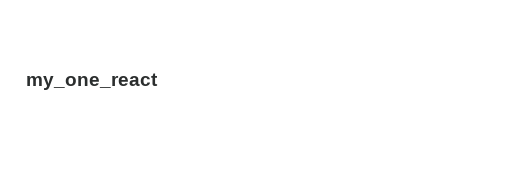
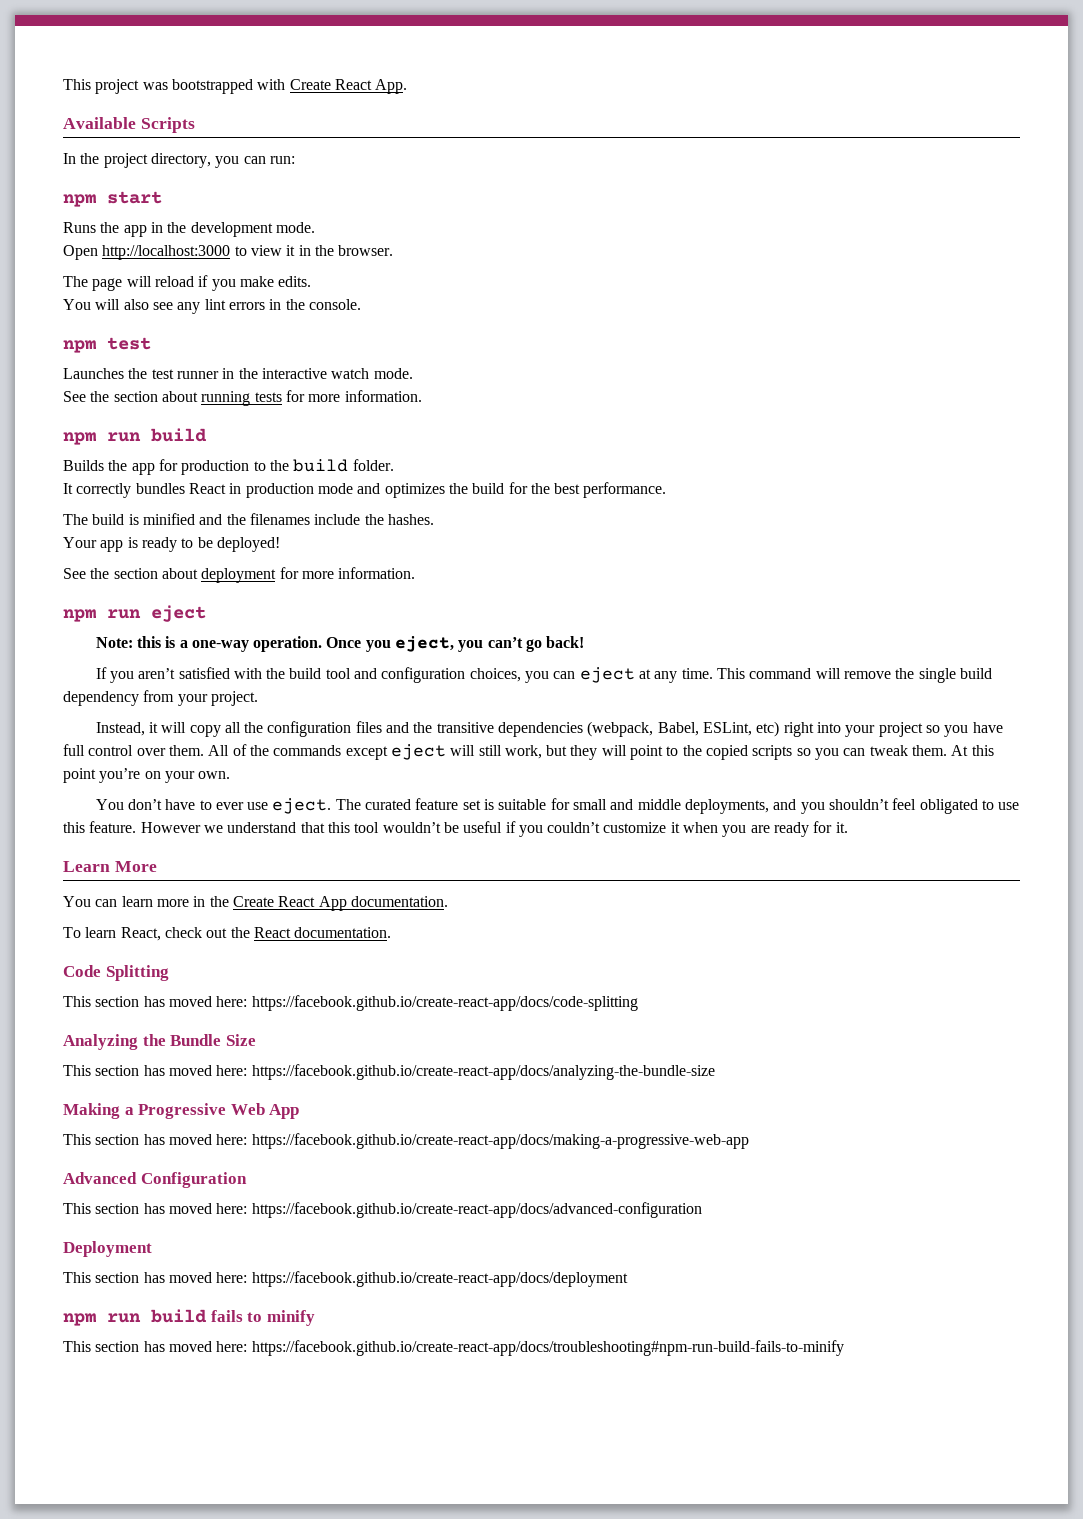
[26,73,158,90] my_one_react -> [63,79,408,94] [63,117,195,133] [63,153,295,168] [63,191,162,207] [63,222,315,237] [63,245,394,260] [63,275,312,291] [63,299,361,314] [63,337,151,353] [63,368,413,379] [63,390,422,406] [63,428,207,445] [63,459,394,475] [63,482,667,498] [63,513,434,525] [63,537,280,552] [63,567,416,583] [63,605,206,622] [95,636,585,652] [95,667,992,683] [63,690,258,706] [95,721,1003,737] [63,744,994,760] [63,768,231,783] [95,798,1020,814] [63,821,848,837] [63,861,157,872] [63,896,448,911] [63,927,392,941] [63,965,169,981] [63,995,638,1011] [63,1034,256,1050] [63,1064,715,1080] [63,1103,300,1119] [63,1133,749,1149] [63,1172,247,1188] [63,1202,702,1218] [63,1241,152,1257] [63,1271,628,1287] [63,1309,315,1326] [63,1340,844,1356] This project was bootstrapped with Create React App. // Available Scripts // In the project directory, you can run: // npm start // Runs the app in the development mode. // Open http://localhost:3000 to view it in the browser. // The page will reload if you make edits. // You will also see any lint errors in the console. // npm test // Launches the test runner in the interactive watch mode. // See the section about running tests for more information. // npm run build // Builds the app for production to the build folder. // It correctly bundles React in production mode and optimizes the build for the best performance. // The build is minified and the filenames include the hashes. // Your app is ready to be deployed! // See the section about deployment for more information. // npm run eject // Note: this is a one-way operation. Once you eject, you can’t go back! // If you aren’t satisfied with the build tool and configuration choices, you can eject at any time. This command will remove the single build dependency from your project. // Instead, it will copy all the configuration files and the transitive dependencies (webpack, Babel, ESLint, etc) right into your project so you have full control over them. All of the commands except eject will still work, but they will point to the copied scripts so you can tweak them. At this point you’re on your own. // You don’t have to ever use eject. The curated feature set is suitable for small and middle deployments, and you shouldn’t feel obligated to use this feature. However we understand that this tool wouldn’t be useful if you couldn’t customize it when you are ready for it. // Learn More // You can learn more in the Create React App documentation. // To learn React, check out the React documentation. // Code Splitting // This section has moved here: https://facebook.github.io/create-react-app/docs/code-splitting // Analyzing the Bundle Size // This section has moved here: https://facebook.github.io/create-react-app/docs/analyzing-the-bundle-size // Making a Progressive Web App // This section has moved here: https://facebook.github.io/create-react-app/docs/making-a-progressive-web-app // Advanced Configuration // This section has moved here: https://facebook.github.io/create-react-app/docs/advanced-configuration // Deployment // This section has moved here: https://facebook.github.io/create-react-app/docs/deployment // npm run build fails to minify // This section has moved here: https://facebook.github.io/create-react-app/docs/troubleshooting#npm-run-build-fails-to-minify

